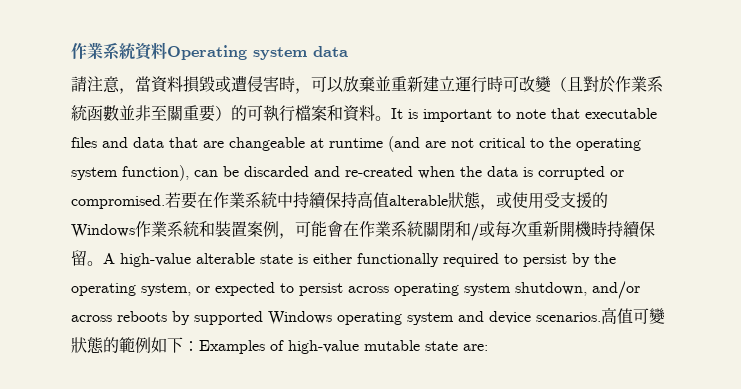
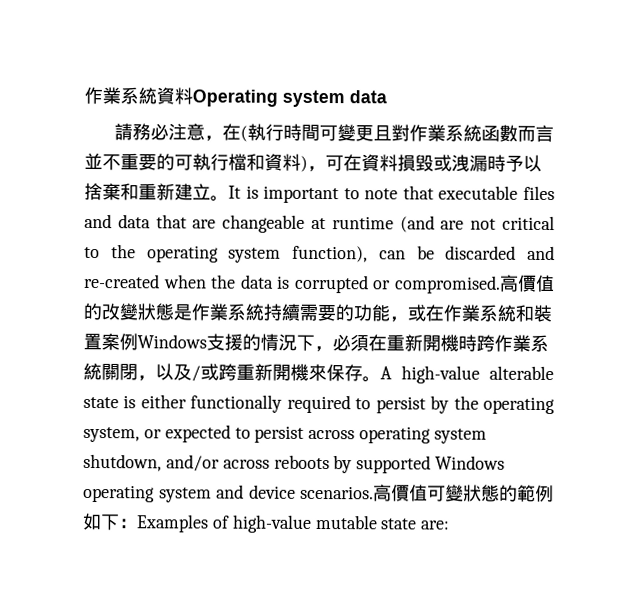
[87,75,663,94] [71,105,375,122] 注意，當資料損毀或遭侵害時，可以放棄並重新建立運行時可改變（且對於作業系統函數並非至關重要）的可執行檔案和資料 -> [131,123,554,143] [84,152,542,173] [84,182,211,201] 務必注意，在(執行時間可變更且對作業系統函數而言並不重要的可執行檔和資料)，可在資料損毀或洩漏時予以捨棄和重新建立
[165,191,608,210] [71,224,135,238] 若要在作業系統中持續保持高值alterable狀態，或使用受支援的Windows -> [500,274,555,293] [83,302,444,323] 高價值的改變狀態是作業系統持續需要的功能，或在
[279,221,655,241] [71,250,87,266] ，可能會在作業系統關閉和/或每次重新開機時持續保留 -> [137,333,549,353] [83,362,363,382] Windows支援的情況下，必須在重新開機時跨作業系統關閉，以及/或跨重新開機來保存
(617, 315) none -> [391,484,410,502] 價

